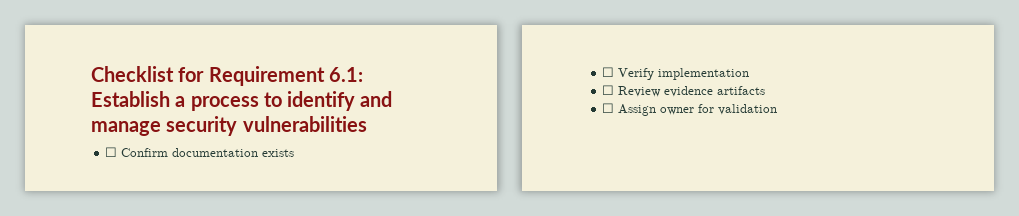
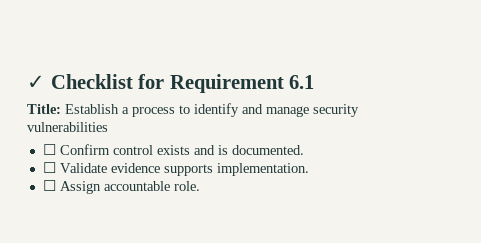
(91, 74) none -> [27,75,45,89] ✓
[328,67,363,82] 6.1: -> [289,75,315,89] [27,104,61,114] 6.1 // Title:
[172,148,259,157] documentation -> [112,145,153,155] control
[602,67,750,80] [602,85,766,97] // ☐ Verify implementation // ☐ Review evidence artifacts -> [193,145,304,155] [42,162,309,176] and is documented. // ☐ Validate evidence supports implementation.
[660,104,778,115] owner for validation -> [103,181,200,191] accountable role.

